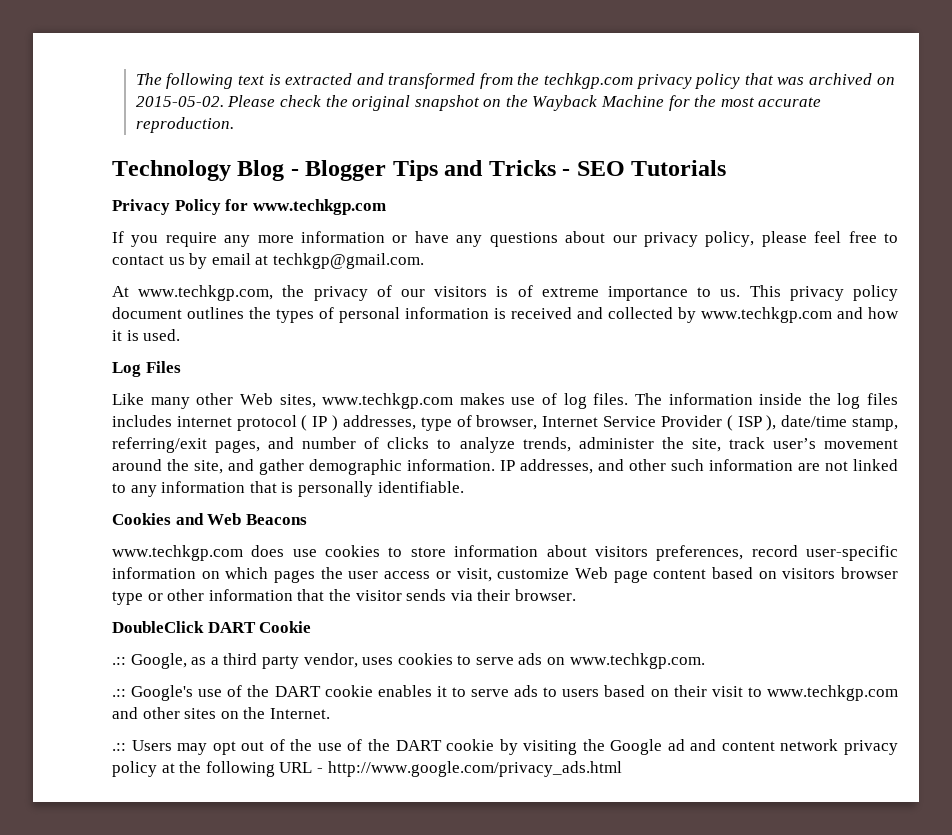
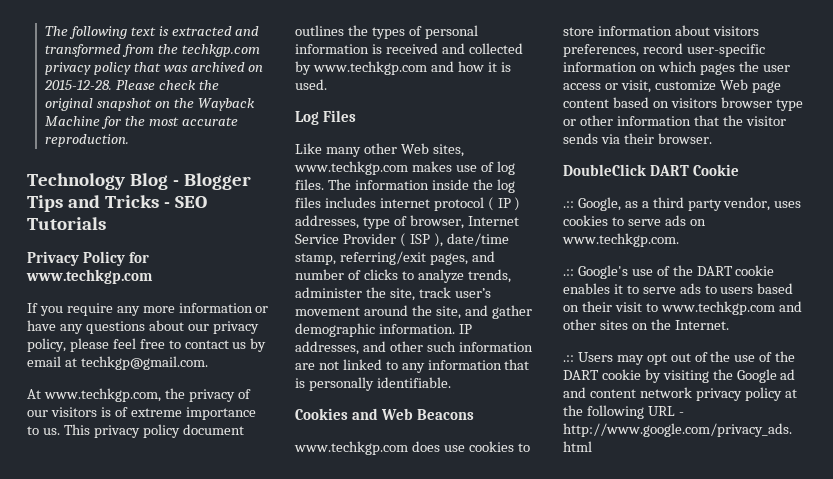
[135,96,224,107] 2015-05-02. -> [43,80,112,90] 2015-12-28.

